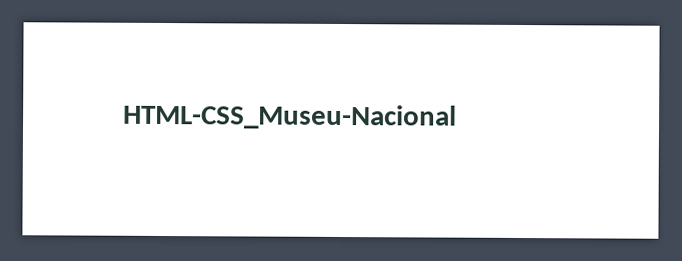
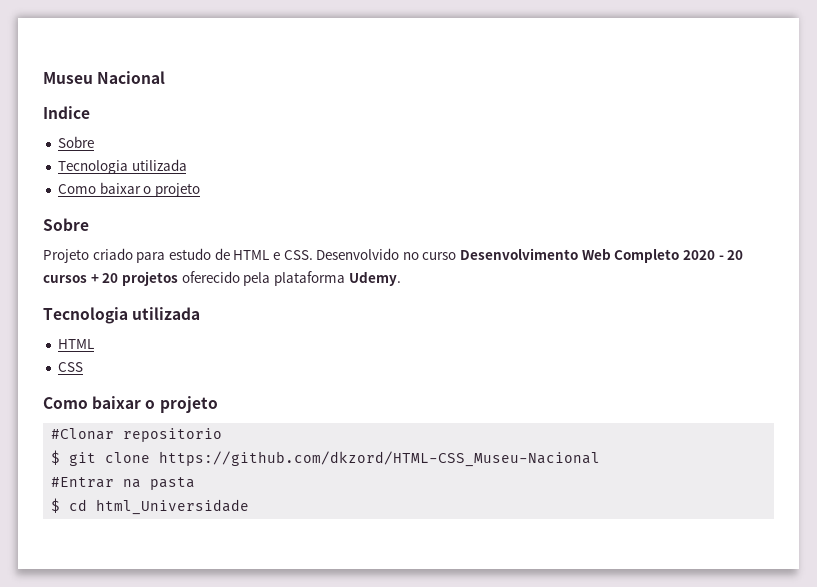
[123,103,457,130] HTML-CSS_Museu-Nacional -> [43,71,166,84] [43,106,90,119] [57,136,94,148] [57,159,187,174] [57,182,200,197] [43,218,89,231] [43,248,744,263] [43,271,401,286] [43,307,201,324] [57,339,94,349] [57,362,83,372] [43,396,218,413] [51,428,223,442] [51,450,601,467] [51,477,196,490] [51,498,250,515] Museu Nacional // Indice // Sobre // Tecnologia utilizada // Como baixar o projeto // Sobre // Projeto criado para estudo de HTML e CSS. Desenvolvido no curso Desenvolvimento Web Completo 2020 - 20 cursos + 20 projetos oferecido pela plataforma Udemy. // Tecnologia utilizada // HTML // CSS // Como baixar o projeto // #Clonar repositorio // $ git clone https://github.com/dkzord/HTML-CSS_Museu-Nacional // #Entrar na pasta // $ cd html_Universidade

